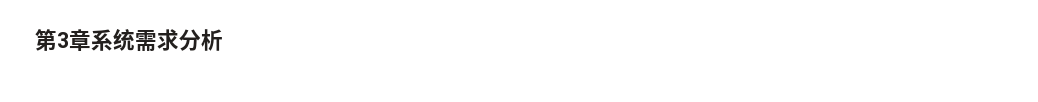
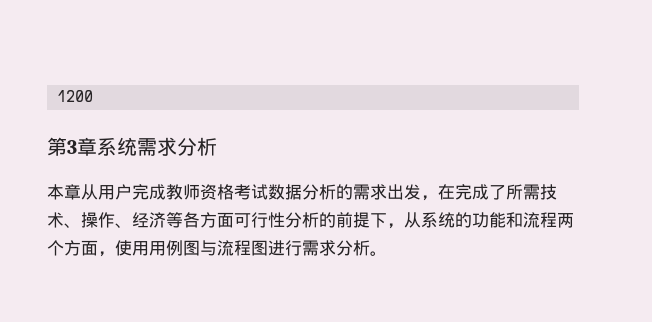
(35, 40) none -> [57,90,94,102] 1200 //
(223, 40) none -> [47,184,557,201] [47,212,574,229] [47,240,387,257] // 本章从用户完成教师资格考试数据分析的需求出发，在完成了所需技术、操作、经济等各方面可行性分析的前提下，从系统的功能和流程两个方面，使用用例图与流程图进行需求分析。

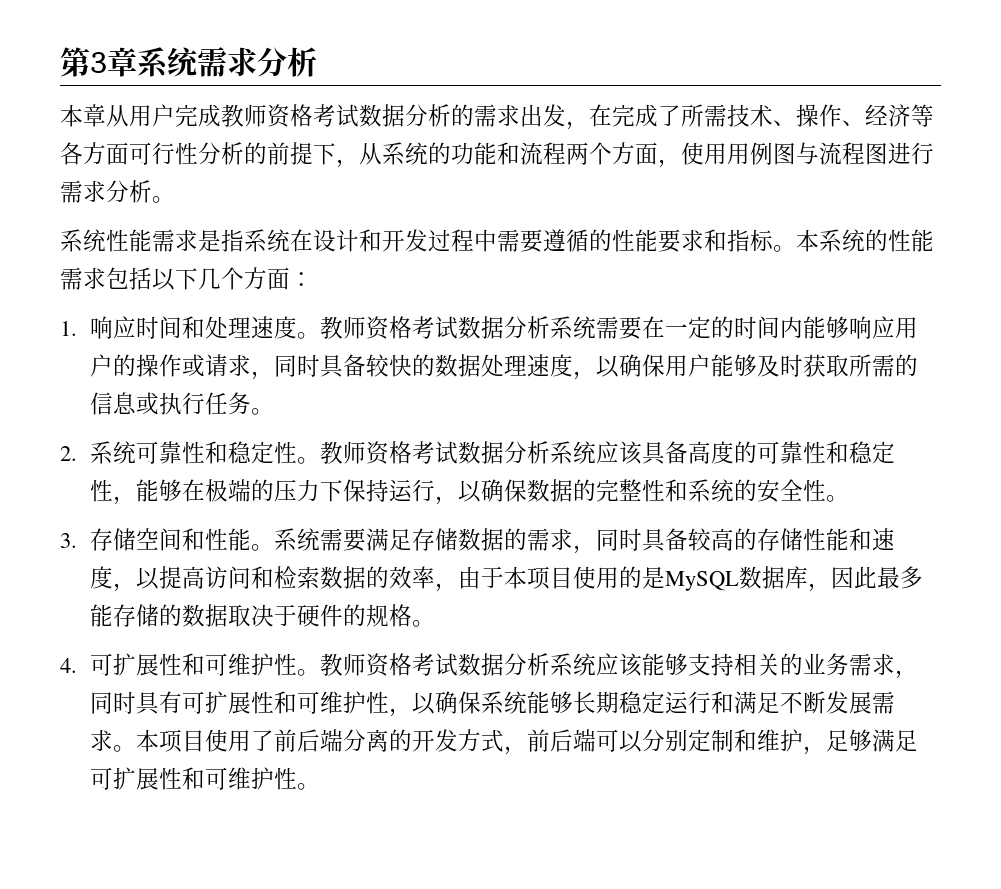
[57,90,94,102] 1200 // -> (60, 62) none
(387, 253) none -> [60,229,934,253] [60,267,313,291] [60,316,919,340] [90,354,919,380] [90,392,275,415] [60,441,896,465] [90,479,850,505] [60,528,896,554] [90,566,924,592] [90,604,436,627] [60,653,919,679] [90,691,896,717] [90,729,919,755] [90,767,321,790] // 系统性能需求是指系统在设计和开发过程中需要遵循的性能要求和指标。本系统的性能需求包括以下几个方面： // 1.响应时间和处理速度。教师资格考试数据分析系统需要在一定的时间内能够响应用户的操作或请求，同时具备较快的数据处理速度，以确保用户能够及时获取所需的信息或执行任务。 // 2.系统可靠性和稳定性。教师资格考试数据分析系统应该具备高度的可靠性和稳定性，能够在极端的压力下保持运行，以确保数据的完整性和系统的安全性。 // 3.存储空间和性能。系统需要满足存储数据的需求，同时具备较高的存储性能和速度，以提高访问和检索数据的效率，由于本项目使用的是MySQL数据库，因此最多能存储的数据取决于硬件的规格。 // 4.可扩展性和可维护性。教师资格考试数据分析系统应该能够支持相关的业务需求，同时具有可扩展性和可维护性，以确保系统能够长期稳定运行和满足不断发展需求。本项目使用了前后端分离的开发方式，前后端可以分别定制和维护，足够满足可扩展性和可维护性。

